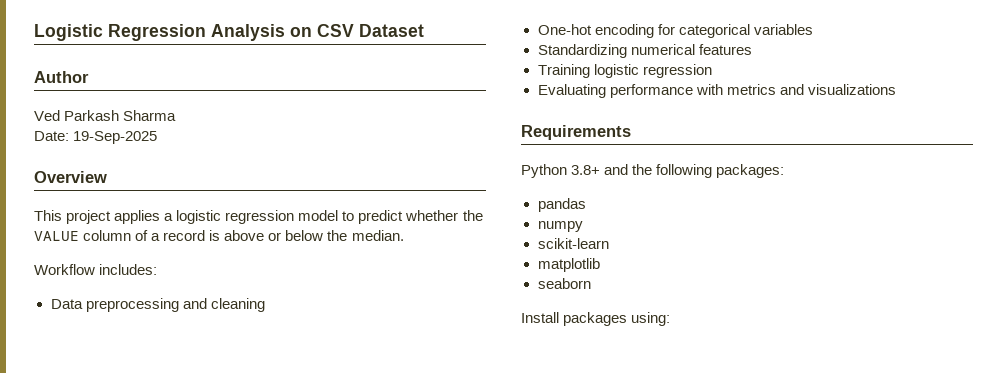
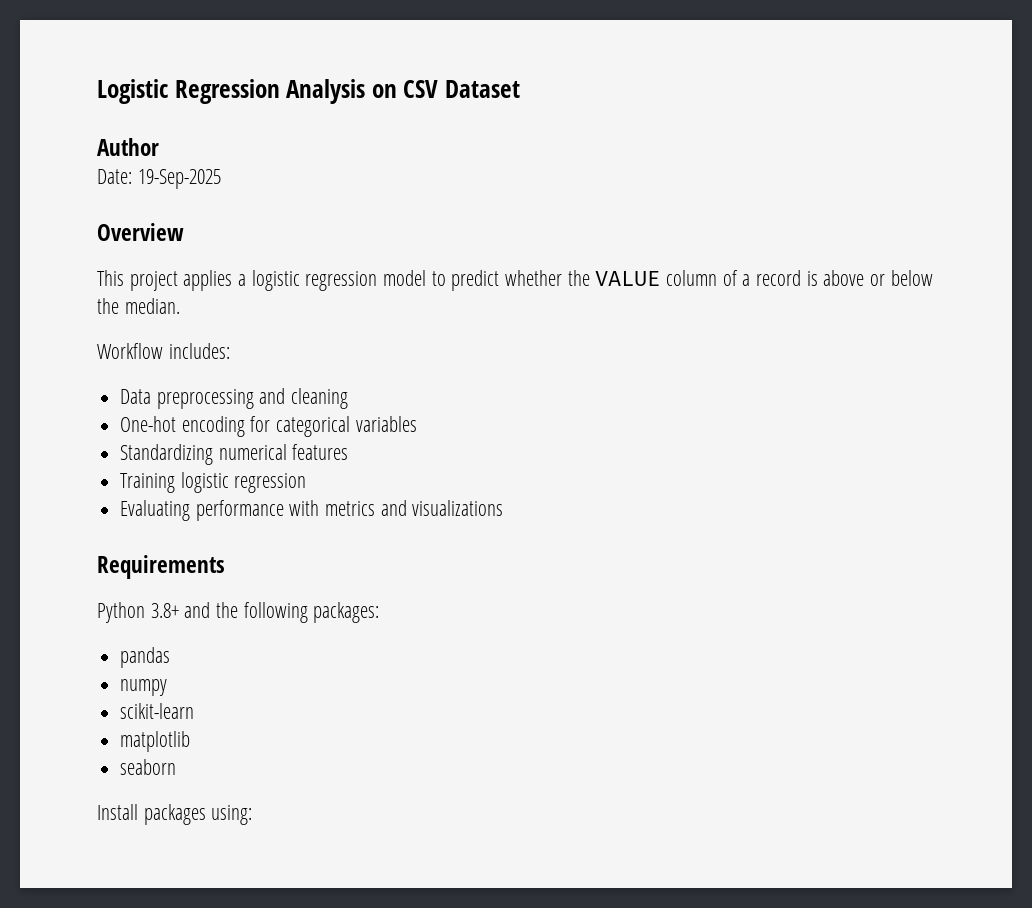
[34,110,177,121] // Ved Parkash Sharma -> (159, 147) none

